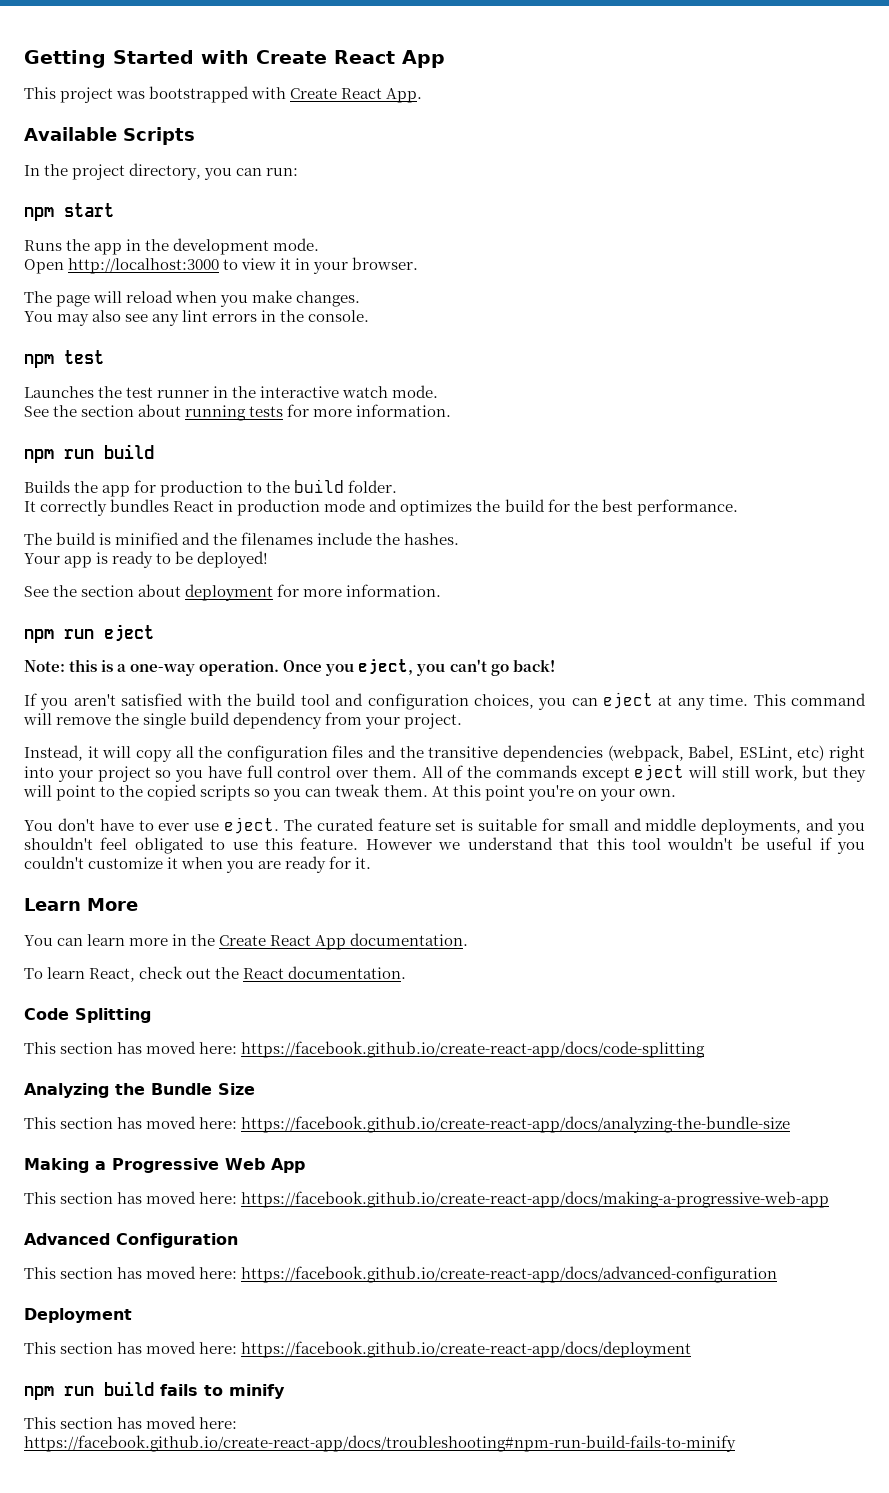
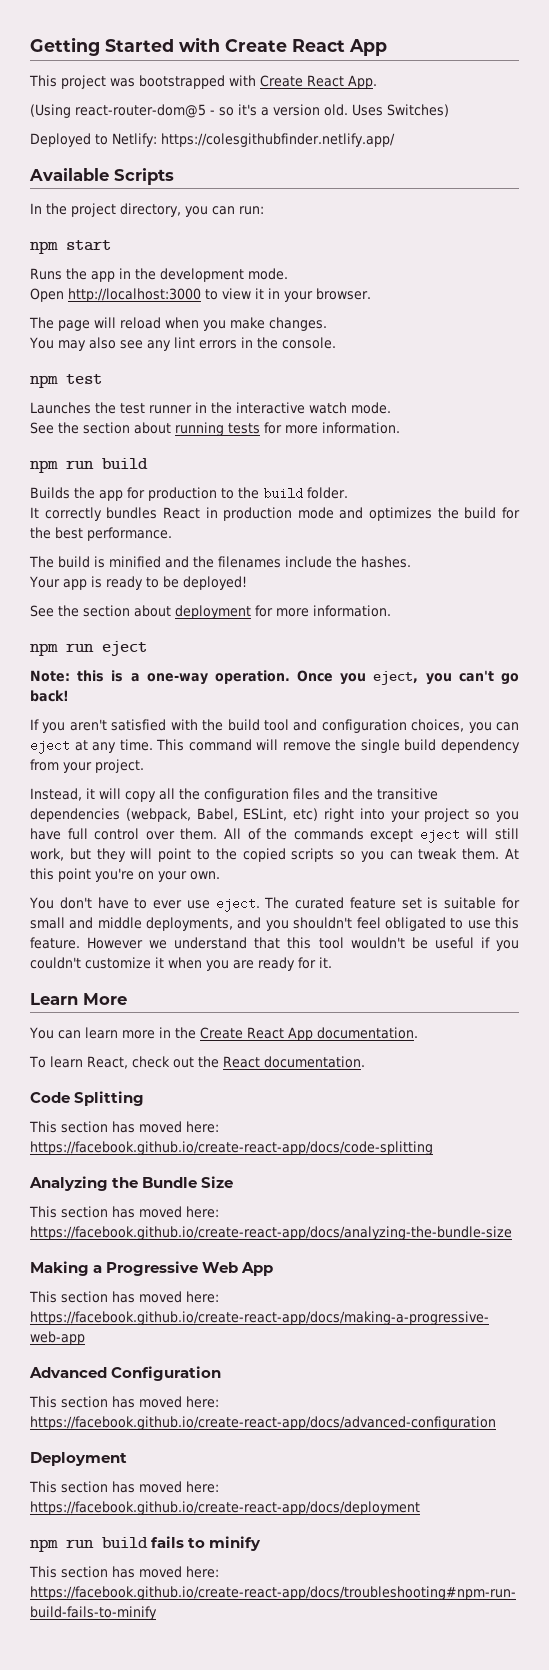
(423, 95) none -> [30,104,449,118] [30,133,395,147] // (Using react-router-dom@5 - so it's a version old. Uses Switches) // Deployed to Netlify: https://colesgithubfinder.netlify.app/

